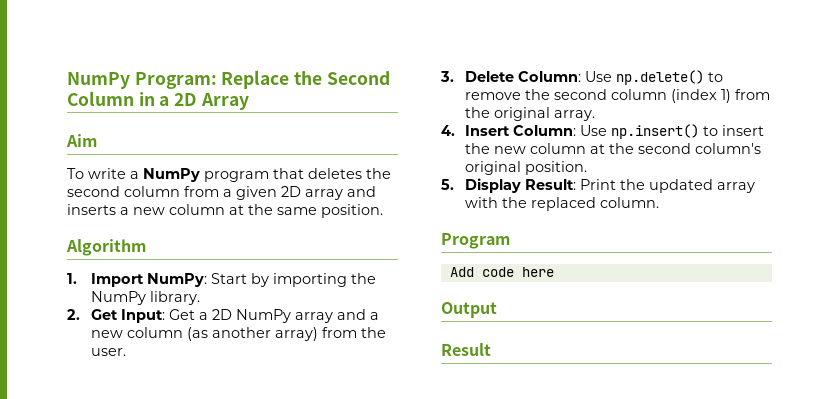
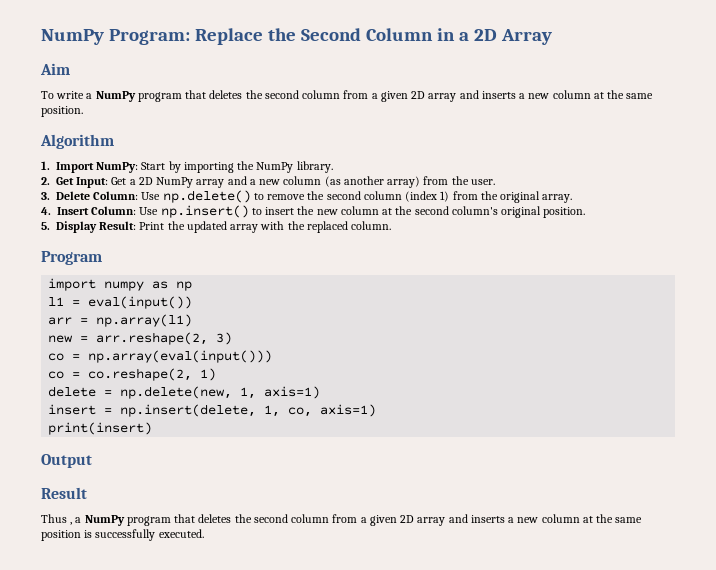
[449,267,554,277] [441,302,497,318] [441,343,491,356] Add code here // Output // Result -> [48,278,193,291] [48,296,193,309] [48,314,193,327] [48,332,233,345] [48,350,273,363] [48,368,217,381] [48,386,321,399] [48,404,377,417] [48,422,153,435] [41,454,92,468] [41,487,87,499] [41,514,643,526] [41,529,204,541] import numpy as np // l1 = eval(input()) // arr = np.array(l1) // new = arr.reshape(2, 3) // co = np.array(eval(input())) // co = co.reshape(2, 1) // delete = np.delete(new, 1, axis=1) // insert = np.insert(delete, 1, co, axis=1) // print(insert) // Output // Result // Thus , a NumPy program that deletes the second column from a given 2D array and inserts a new column at the same position is successfully executed.

